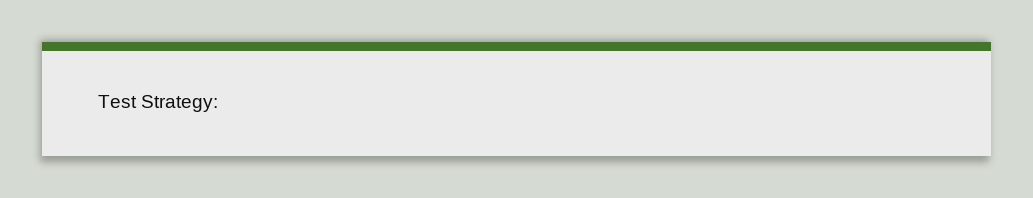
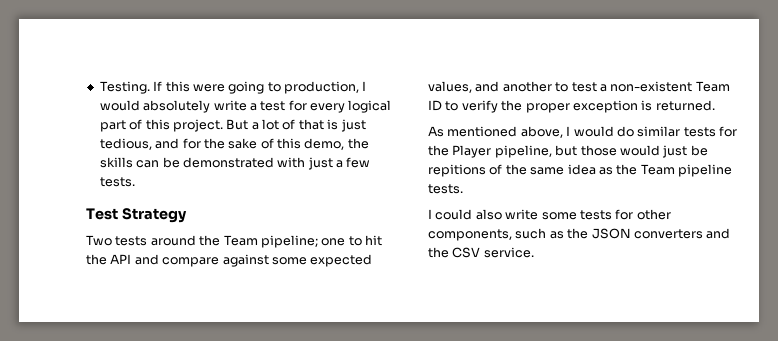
[98,95,219,112] Test Strategy: -> [99,81,367,94] [99,100,392,113] [99,119,366,132] [99,138,369,150] [99,157,371,170] [99,177,135,187] [86,208,187,223] [86,235,382,248] [86,254,373,267] [428,81,730,93] [428,100,715,113] [428,126,737,138] [428,145,708,158] [428,164,732,177] [428,184,463,194] [428,209,671,220] [428,228,731,241] [428,247,534,258] Testing. If this were going to production, I would absolutely write a test for every logical part of this project. But a lot of that is just tedious, and for the sake of this demo, the skills can be demonstrated with just a few tests. // Test Strategy // Two tests around the Team pipeline; one to hit the API and compare against some expected values, and another to test a non-existent Team ID to verify the proper exception is returned. // As mentioned above, I would do similar tests for the Player pipeline, but those would just be repitions of the same idea as the Team pipeline tests. // I could also write some tests for other components, such as the JSON converters and the CSV service.

